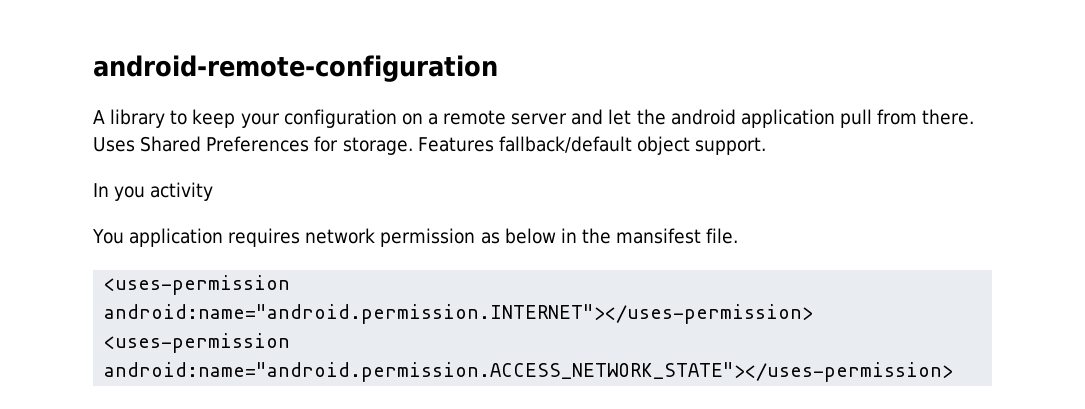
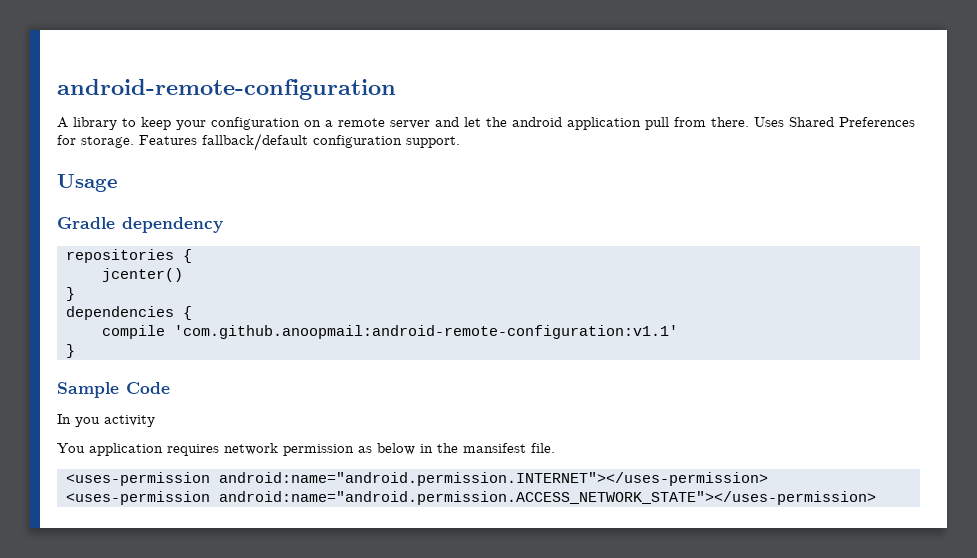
[636,136,690,155] object -> [313,135,402,148] configuration
(767, 146) none -> [57,174,118,192] [57,217,223,233] [65,249,192,263] [101,268,183,282] [65,287,75,301] [65,306,192,320] [101,325,678,339] [65,344,75,358] [57,382,170,398] // Usage // Gradle dependency // repositories { // jcenter() // } // dependencies { // compile 'com.github.anoopmail:android-remote-configuration:v1.1' // } // Sample Code

